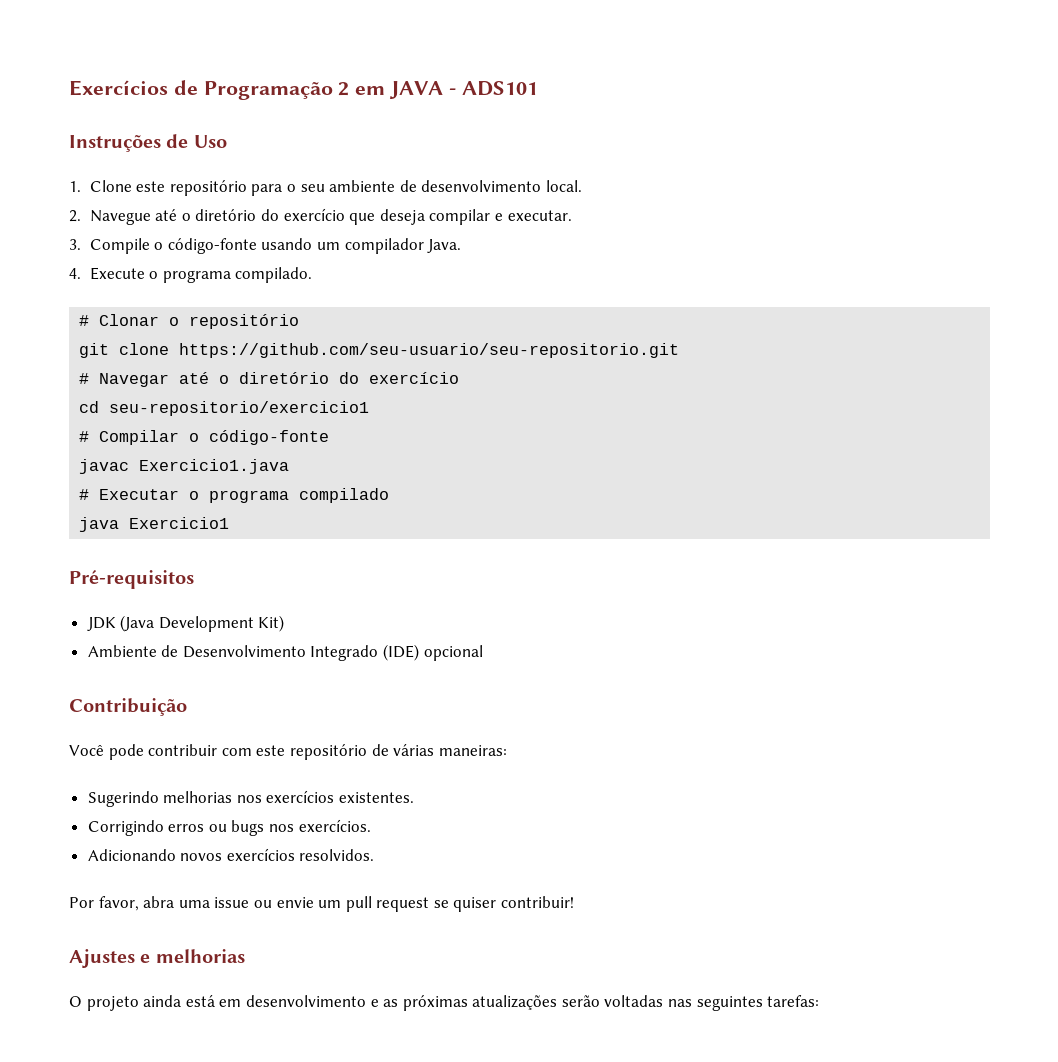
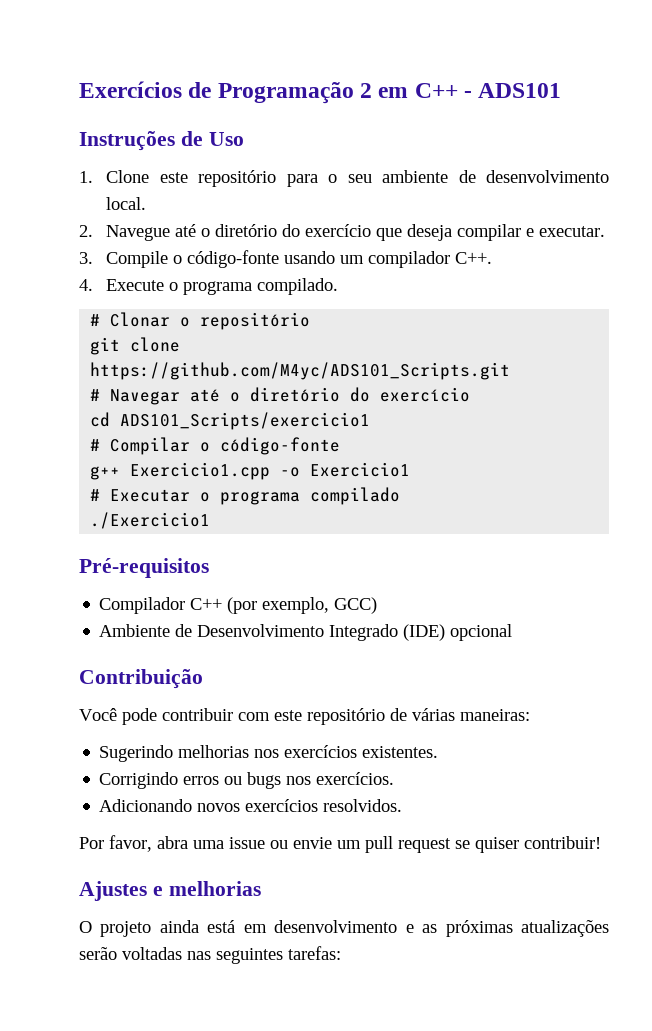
[389,81,444,99] JAVA -> [414,83,458,98] C++
[427,239,462,253] Java. -> [455,252,493,264] C++.
[179,343,680,358] https://github.com/seu-usuario/seu-repositorio.git -> [90,362,511,380] https://github.com/M4yc/ADS101_Scripts.git
[109,401,370,416] seu-repositorio/exercicio1 -> [120,412,371,430] ADS101_Scripts/exercicio1
[79,459,290,474] javac Exercicio1.java -> [90,462,411,480] g++ Exercicio1.cpp -o Exercicio1
[79,517,230,532] java Exercicio1 -> [90,512,211,529] ./Exercicio1
[86,615,285,632] JDK (Java Development Kit) -> [99,597,378,614] Compilador C++ (por exemplo, GCC)

